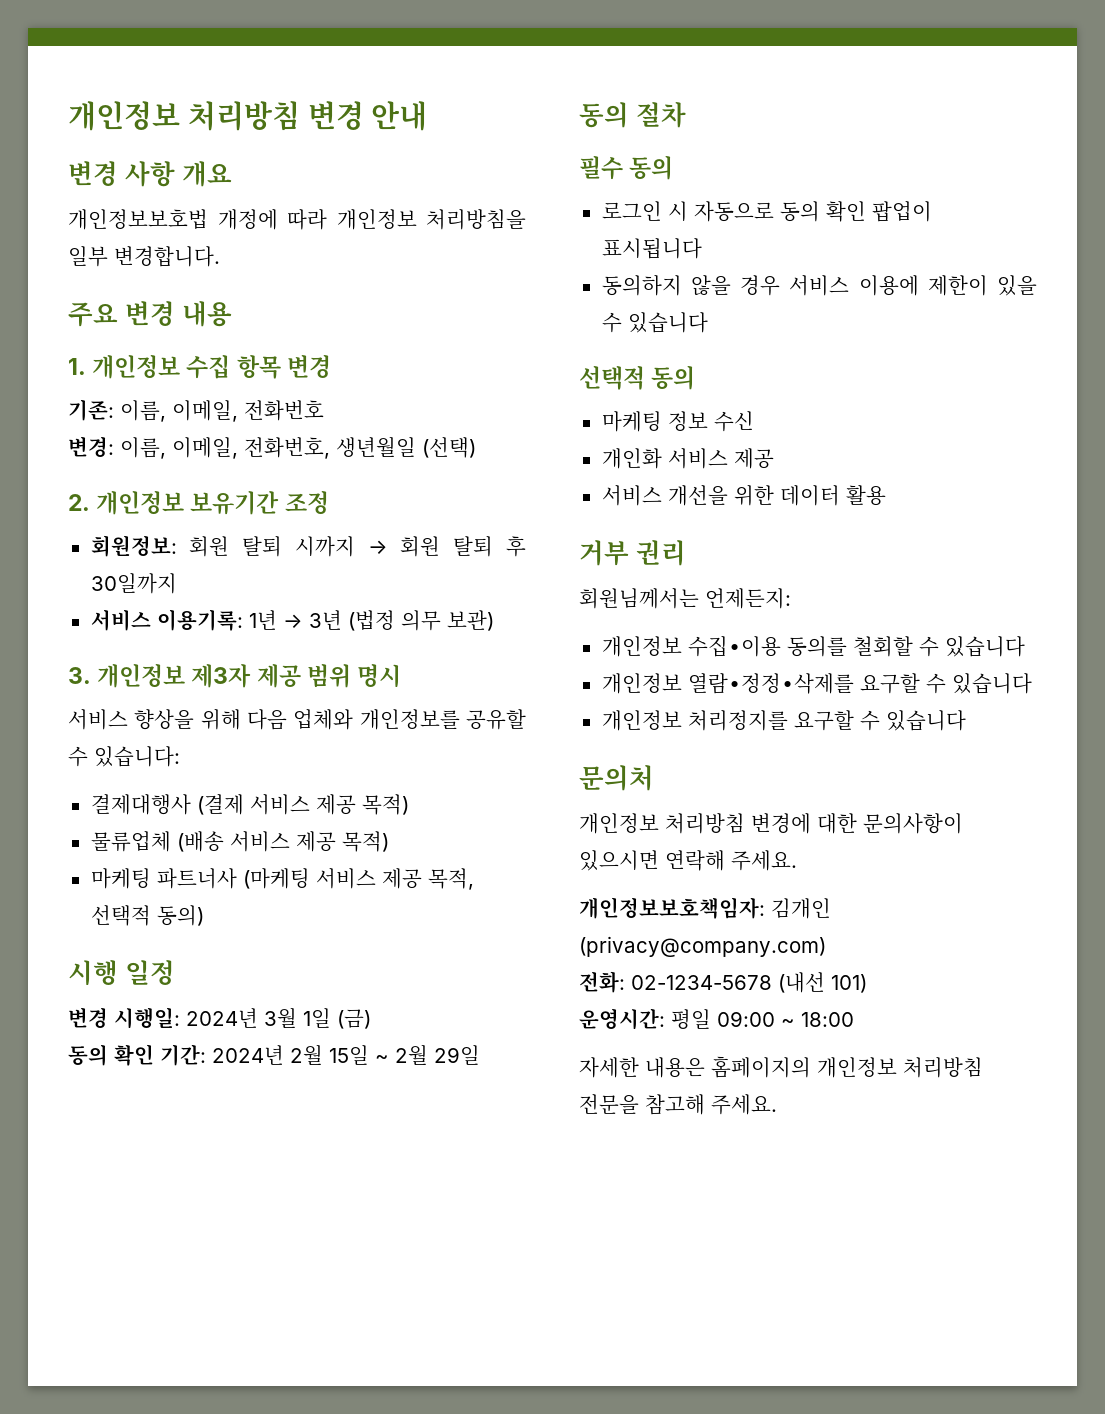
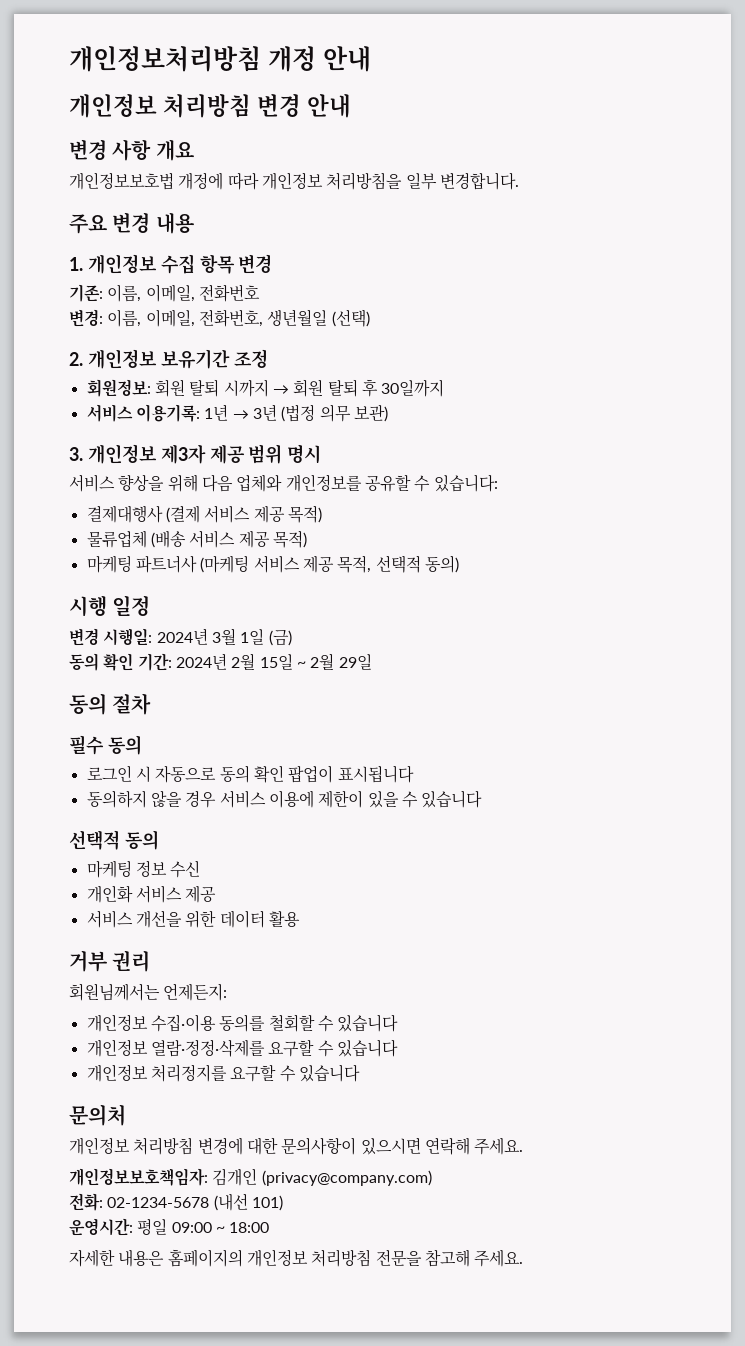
(68, 116) none -> [69,46,371,72] 개인정보처리방침 개정 안내 //

